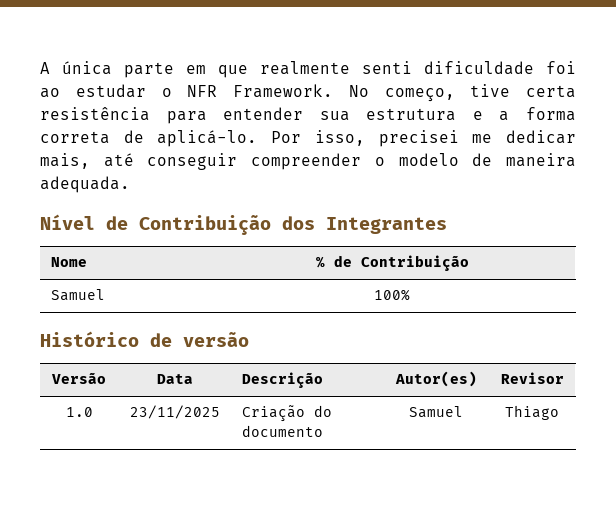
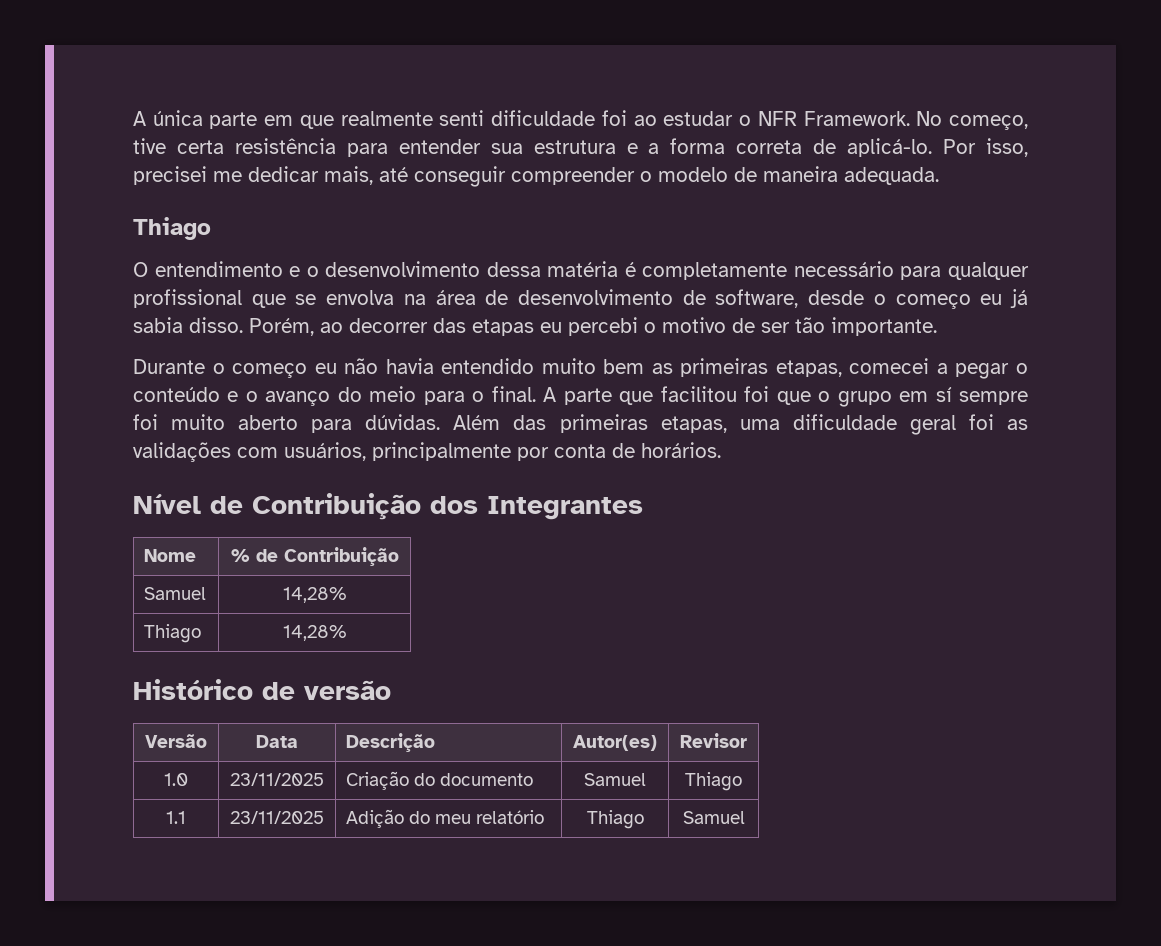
(130, 184) none -> [133,217,211,240] [133,261,1029,280] [133,289,1028,309] [133,317,937,336] [133,358,1028,379] [133,386,1029,407] [133,414,1028,435] [133,442,721,462] // Thiago // O entendimento e o desenvolvimento dessa matéria é completamente necessário para qualquer profissional que se envolva na área de desenvolvimento de software, desde o começo eu já sabia disso. Porém, ao decorrer das etapas eu percebi o motivo de ser tão importante. // Durante o começo eu não havia entendido muito bem as primeiras etapas, comecei a pegar o conteúdo e o avanço do meio para o final. A parte que facilitou foi que o grupo em sí sempre foi muito aberto para dúvidas. Além das primeiras etapas, uma dificuldade geral foi as validações com usuários, principalmente por conta de horários.
[374,289,410,301] 100% -> [282,587,347,603] [144,624,202,643] [282,625,347,641] 14,28% // Thiago | 14,28%
(559, 412) none -> [166,811,186,824] [230,811,324,824] [346,809,545,828] [586,810,644,829] [682,811,745,824] // 1.1 | 23/11/2025 | Adição do meu relatório | Thiago | Samuel

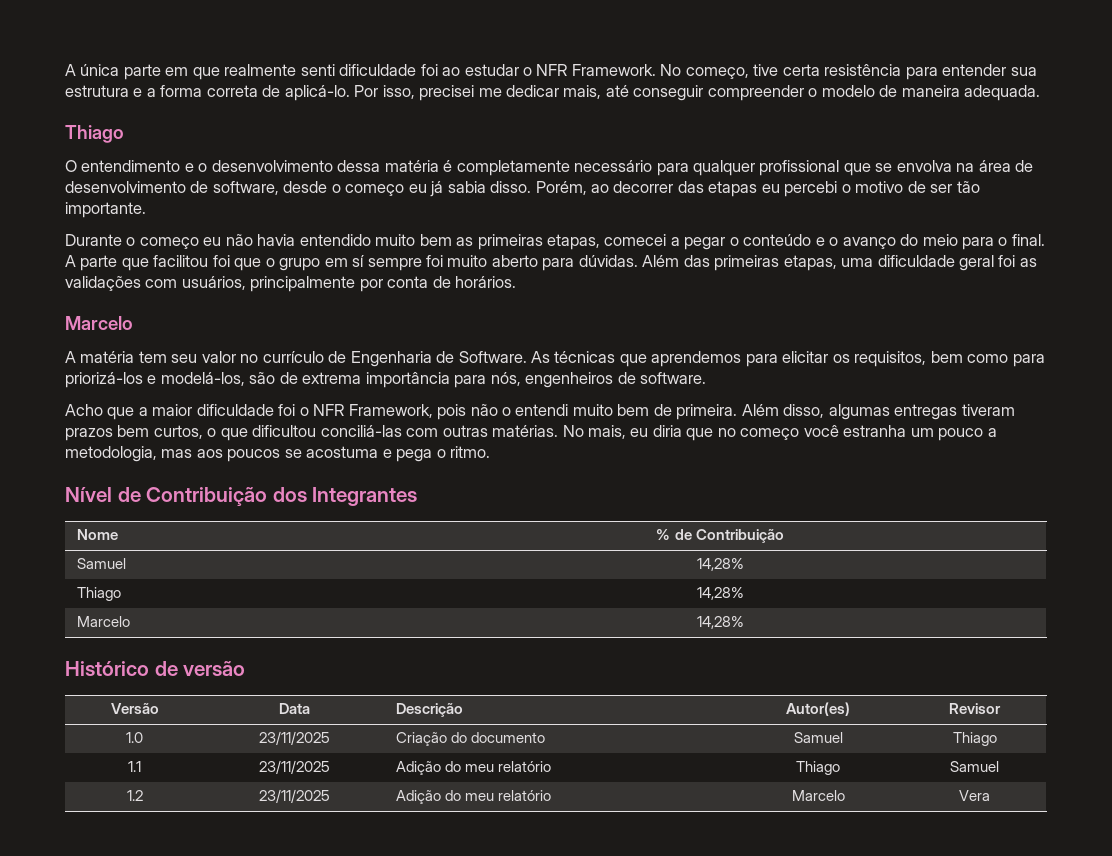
(721, 450) none -> [65,316,133,330] [65,351,1045,367] [65,372,707,388] [65,404,1015,420] [65,425,997,441] [65,446,491,462] // Marcelo // A matéria tem seu valor no currículo de Engenharia de Software. As técnicas que aprendemos para elicitar os requisitos, bem como para priorizá-los e modelá-los, são de extrema importância para nós, engenheiros de software. // Acho que a maior dificuldade foi o NFR Framework, pois não o entendi muito bem de primeira. Além disso, algumas entregas tiveram prazos bem curtos, o que dificultou conciliá-las com outras matérias. No mais, eu diria que no começo você estranha um pouco a metodologia, mas aos poucos se acostuma e pega o ritmo.
(347, 633) none -> [76,616,130,627] [696,616,744,629] // Marcelo | 14,28%
(745, 817) none -> [126,790,143,801] [258,789,330,803] [395,790,551,804] [791,790,845,801] [959,790,990,801] // 1.2 | 23/11/2025 | Adição do meu relatório | Marcelo | Vera

